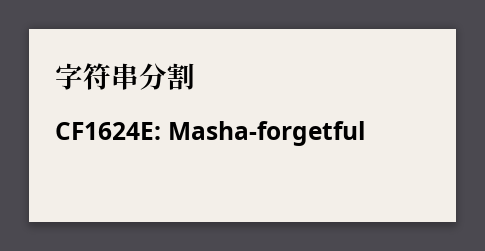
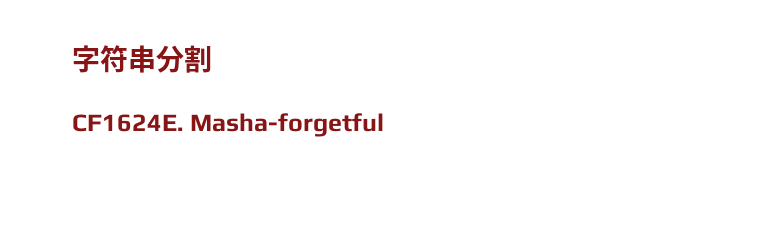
[55,122,161,140] CF1624E: -> [72,114,183,132] CF1624E.

